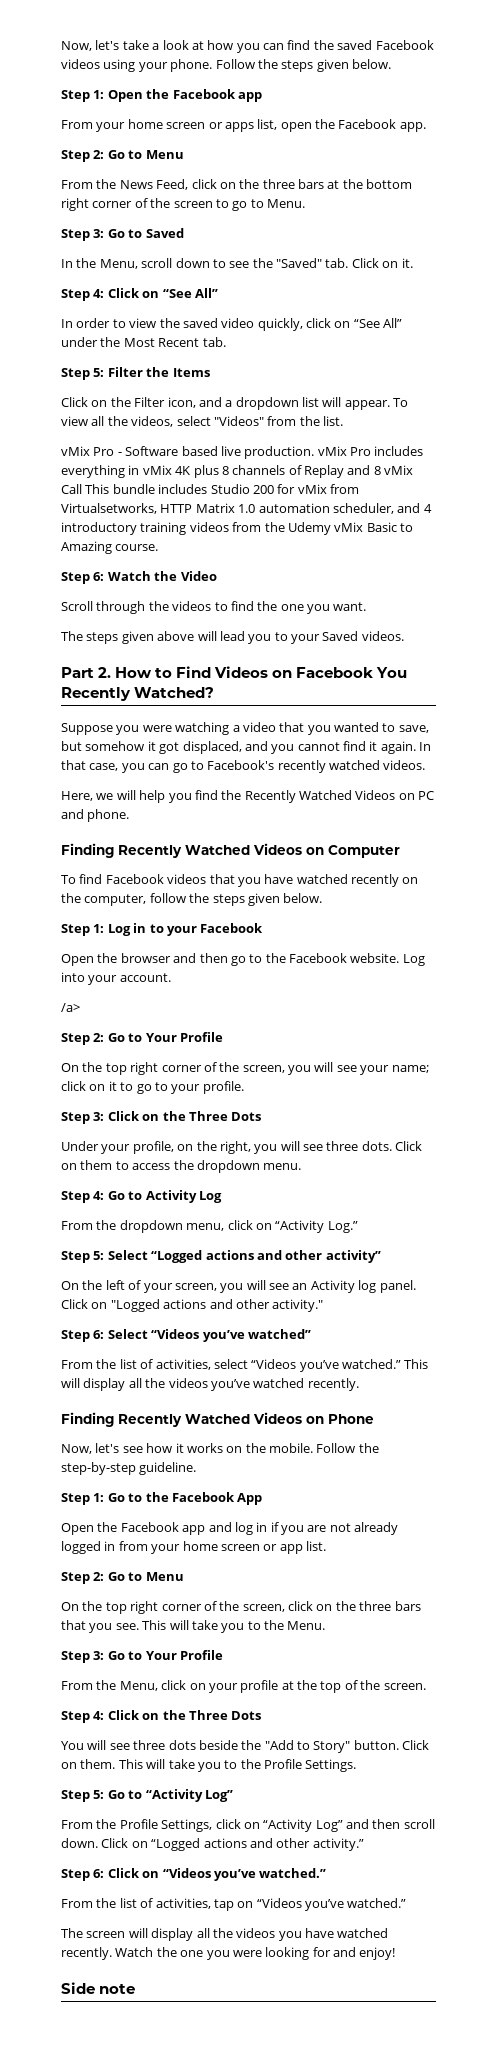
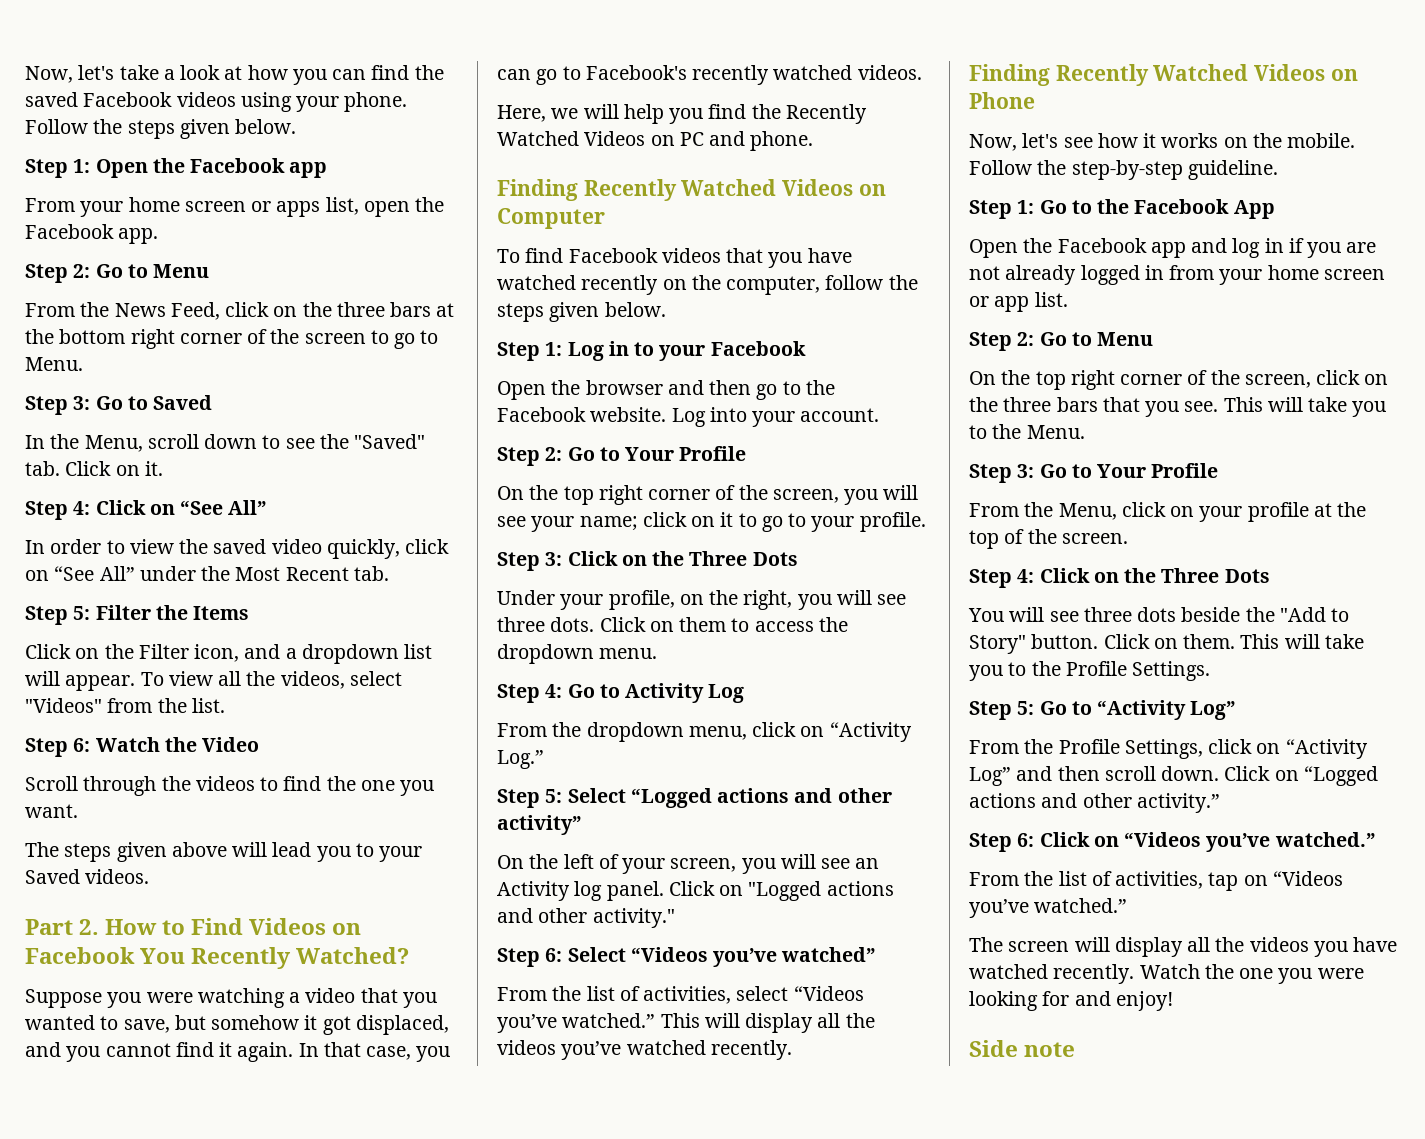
[61,446,424,459] [61,465,414,478] [61,484,359,494] [61,503,432,514] [61,522,413,535] [61,541,159,554] // vMix Pro - Software based live production. vMix Pro includes everything in vMix 4K plus 8 channels of Replay and 8 vMix Call This bundle includes Studio 200 for vMix from Virtualsetworks, HTTP Matrix 1.0 automation scheduler, and 4 introductory training videos from the Udemy vMix Basic to Amazing course. -> (225, 705) none
[61,1003,80,1012] // /a> -> (880, 415) none

